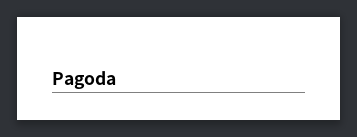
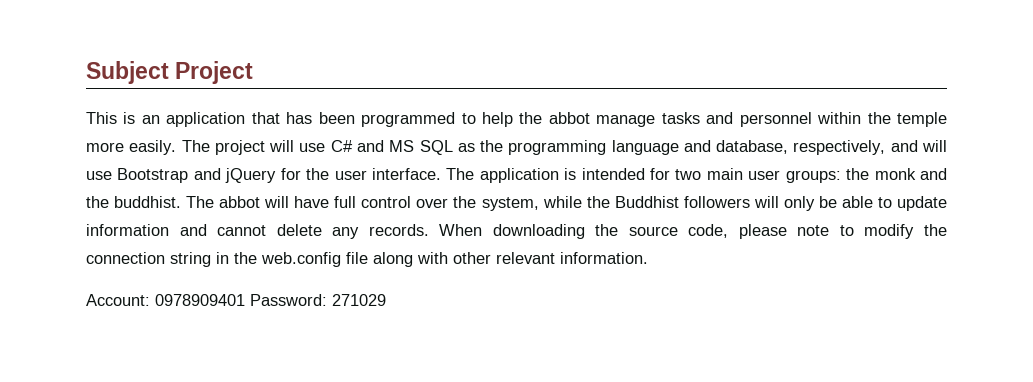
[52,71,116,89] Pagoda -> [86,61,254,84] [86,112,948,127] [86,140,948,155] [86,168,948,183] [86,196,947,211] [86,224,947,239] [86,252,648,267] [86,294,386,306] Subject Project // This is an application that has been programmed to help the abbot manage tasks and personnel within the temple more easily. The project will use C# and MS SQL as the programming language and database, respectively, and will use Bootstrap and jQuery for the user interface. The application is intended for two main user groups: the monk and the buddhist. The abbot will have full control over the system, while the Buddhist followers will only be able to update information and cannot delete any records. When downloading the source code, please note to modify the connection string in the web.config file along with other relevant information. // Account: 0978909401 Password: 271029

